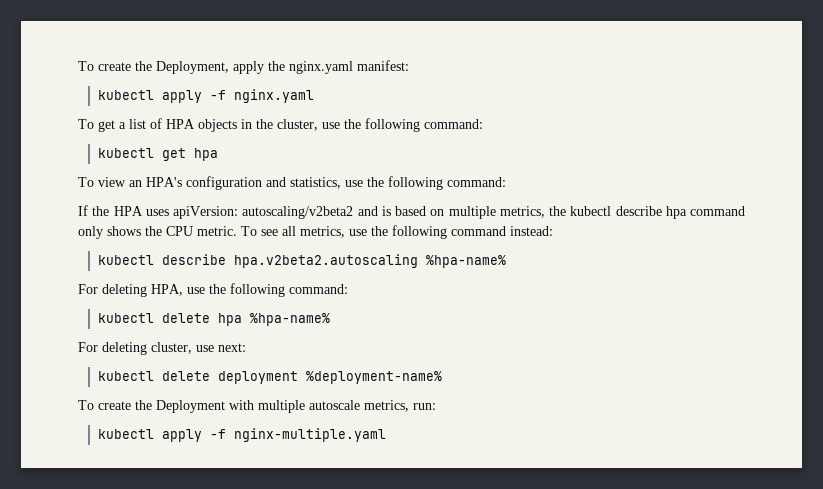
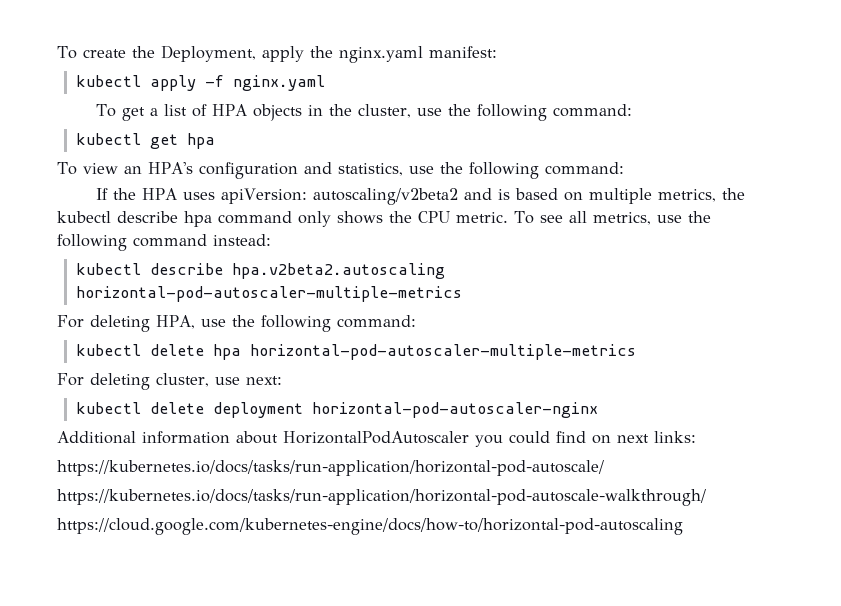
[426,255,507,268] %hpa-name% -> [75,286,462,302] horizontal-pod-autoscaler-multiple-metrics
[250,313,331,326] %hpa-name% -> [249,344,636,360] horizontal-pod-autoscaler-multiple-metrics
[306,371,443,384] [78,400,436,413] [98,428,387,442] %deployment-name% // To create the Deployment with multiple autoscale metrics, run: // kubectl apply -f nginx-multiple.yaml -> [311,402,598,418] [57,431,696,447] [57,460,604,476] [57,489,706,506] [57,518,683,535] horizontal-pod-autoscaler-nginx // Additional information about HorizontalPodAutoscaler you could find on next links: // https://kubernetes.io/docs/tasks/run-application/horizontal-pod-autoscale/ // https://kubernetes.io/docs/tasks/run-application/horizontal-pod-autoscale-walkthrough/ // https://cloud.google.com/kubernetes-engine/docs/how-to/horizontal-pod-autoscaling

